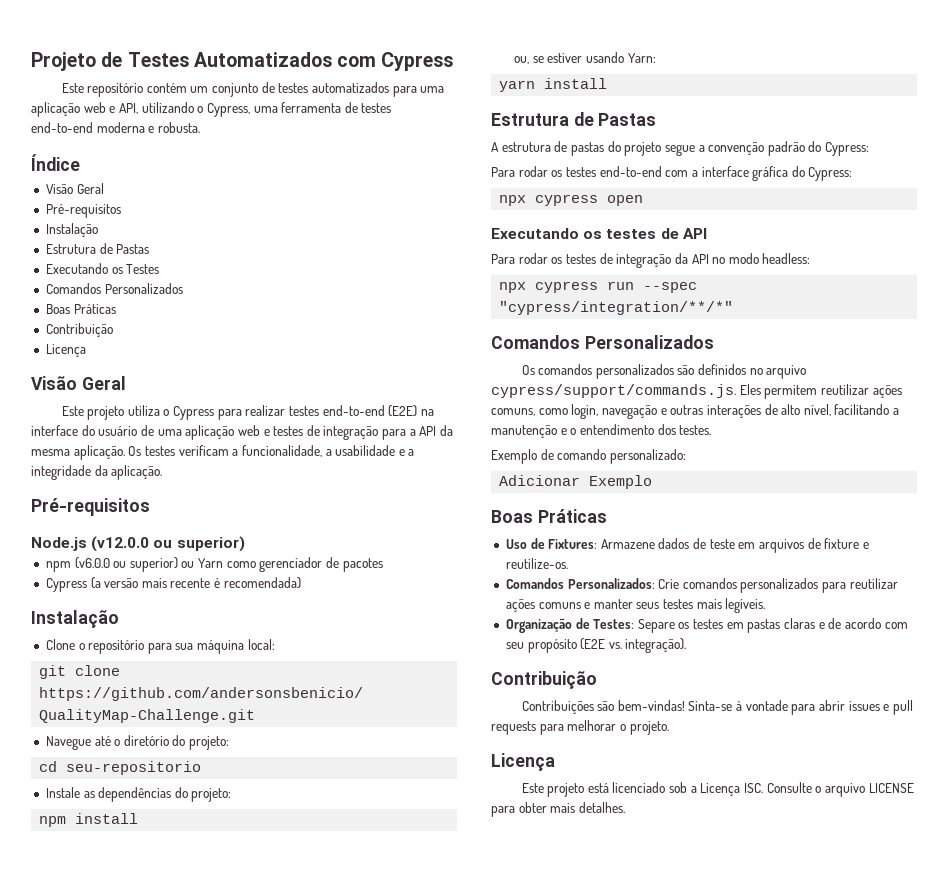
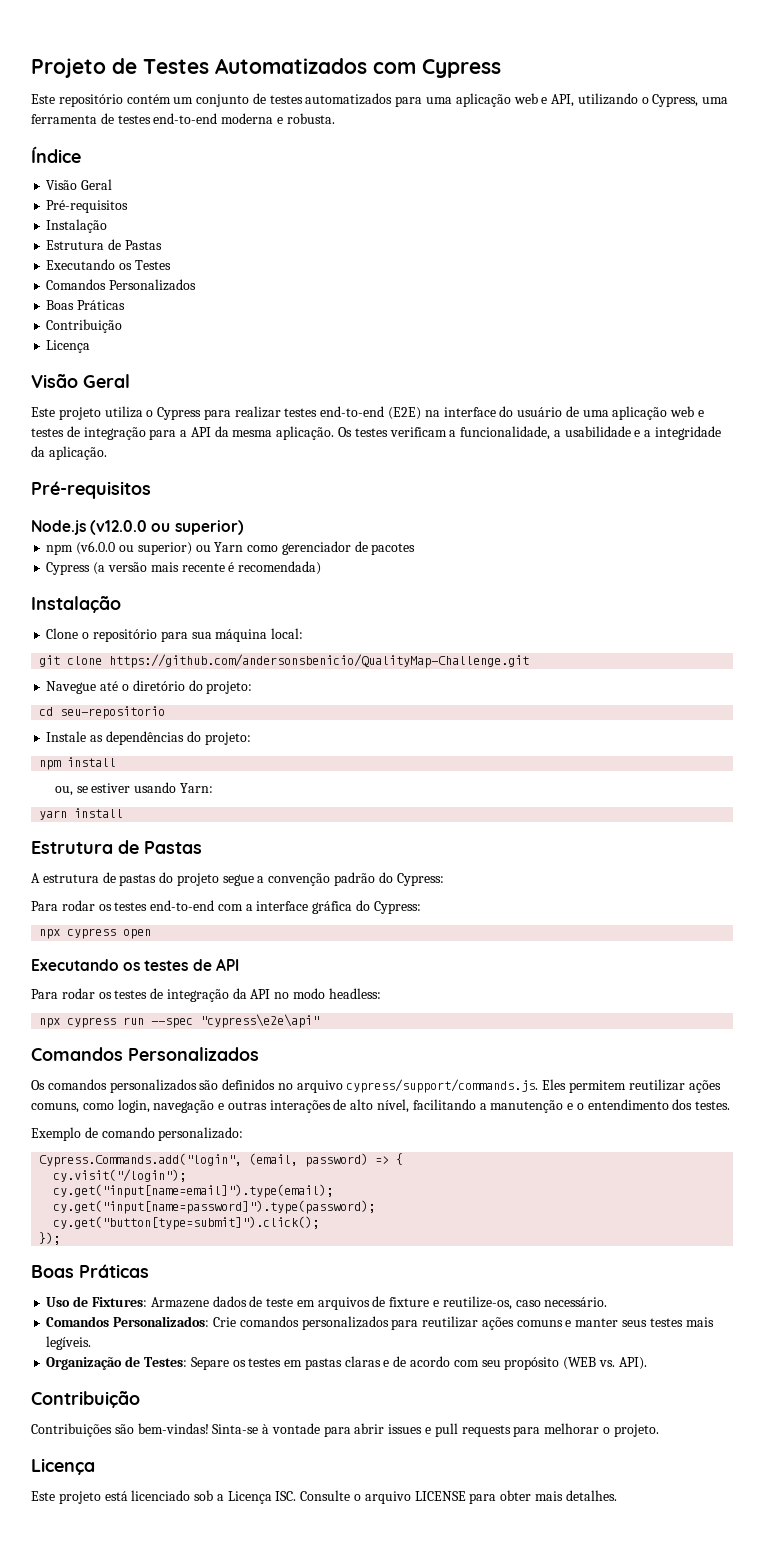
[499,301,734,315] "cypress/integration/**/*" -> [200,1014,320,1028] "cypress\e2e\api"
[499,475,653,489] Adicionar Exemplo -> [39,1153,404,1167] [53,1169,187,1182] [53,1184,334,1198] [53,1200,376,1214] [53,1216,320,1230] [39,1232,61,1245] Cypress.Commands.add("login", (email, password) => { // cy.visit("/login"); // cy.get("input[name=email]").type(email); // cy.get("input[name=password]").type(password); // cy.get("button[type=submit]").click(); // });
[505,558,568,569] reutilize-os. -> [442,1296,608,1310] reutilize-os, caso necessário.
[580,638,687,653] (E2E vs. integração). -> [563,1357,647,1370] (WEB vs. API).

